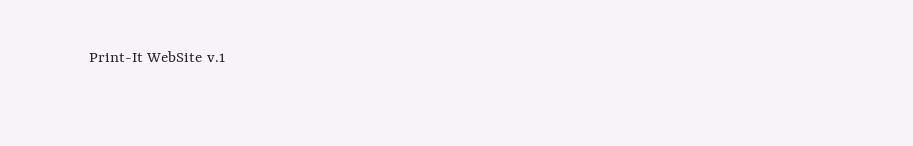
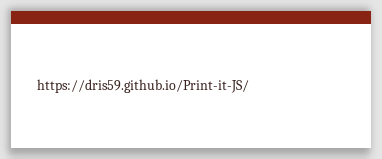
[89,51,225,62] Print-It WebSite v.1 -> [37,79,249,93] https://dris59.github.io/Print-it-JS/

